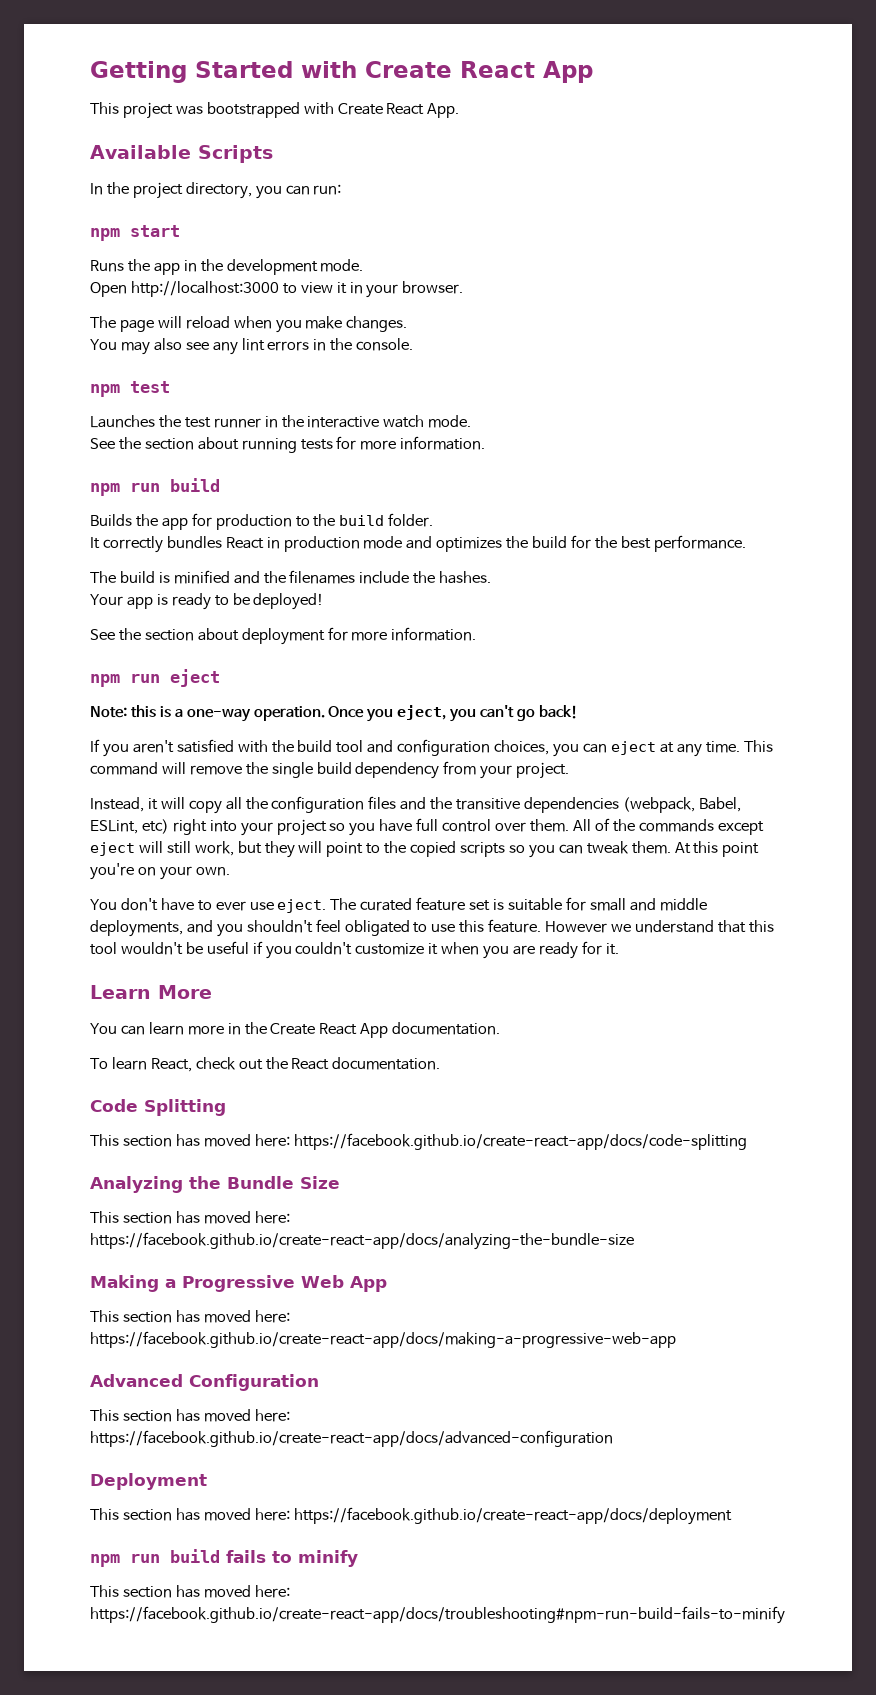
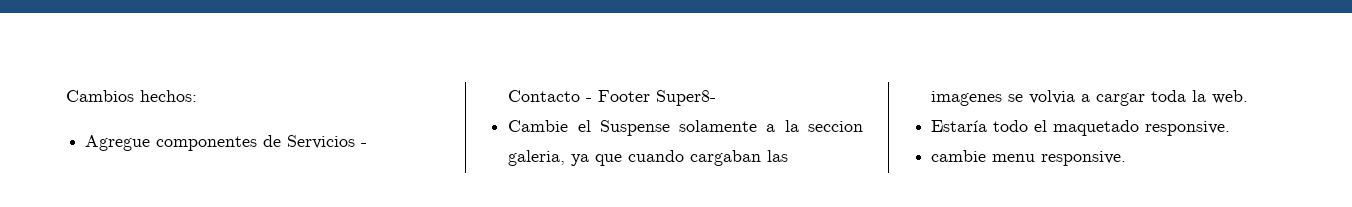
[90,61,593,83] [90,102,460,119] [90,145,273,163] [90,182,342,199] [90,225,180,241] [90,259,364,275] [90,281,464,298] [90,316,408,333] [90,338,414,355] [90,381,170,397] [90,415,472,428] [90,436,486,453] [90,478,220,496] [90,513,434,530] [90,535,746,553] [90,570,492,584] [90,593,325,610] [90,627,477,645] [90,669,220,687] [90,705,578,722] [90,739,773,757] [90,761,570,779] [90,796,741,814] [90,818,764,836] [90,841,760,858] [90,863,230,880] [90,897,707,913] [90,919,774,937] [90,941,619,959] [90,985,212,999] [90,1022,501,1038] [90,1057,441,1072] [90,1099,226,1116] [90,1133,747,1150] [90,1176,340,1193] [90,1211,290,1224] [90,1232,634,1250] [90,1275,387,1292] [90,1310,290,1323] [90,1331,676,1348] [90,1374,319,1391] [90,1409,290,1422] [90,1430,613,1447] [90,1473,207,1490] [90,1507,732,1525] [90,1549,358,1567] [90,1585,290,1598] [90,1606,785,1624] Getting Started with Create React App // This project was bootstrapped with Create React App. // Available Scripts // In the project directory, you can run: // npm start // Runs the app in the development mode. // Open http://localhost:3000 to view it in your browser. // The page will reload when you make changes. // You may also see any lint errors in the console. // npm test // Launches the test runner in the interactive watch mode. // See the section about running tests for more information. // npm run build // Builds the app for production to the build folder. // It correctly bundles React in production mode and optimizes the build for the best performance. // The build is minified and the filenames include the hashes. // Your app is ready to be deployed! // See the section about deployment for more information. // npm run eject // Note: this is a one-way operation. Once you eject, you can't go back! // If you aren't satisfied with the build tool and configuration choices, you can eject at any time. This command will remove the single build dependency from your project. // Instead, it will copy all the configuration files and the transitive dependencies (webpack, Babel, ESLint, etc) right into your project so you have full control over them. All of the commands except eject will still work, but they will point to the copied scripts so you can tweak them. At this point you're on your own. // You don't have to ever use eject. The curated feature set is suitable for small and middle deployments, and you shouldn't feel obligated to use this feature. However we understand that this tool wouldn't be useful if you couldn't customize it when you are ready for it. // Learn More // You can learn more in the Create React App documentation. // To learn React, check out the React documentation. // Code Splitting // This section has moved here: https://facebook.github.io/create-react-app/docs/code-splitting // Analyzing the Bundle Size // This section has moved here: https://facebook.github.io/create-react-app/docs/analyzing-the-bundle-size // Making a Progressive Web App // This section has moved here: https://facebook.github.io/create-react-app/docs/making-a-progressive-web-app // Advanced Configuration // This section has moved here: https://facebook.github.io/create-react-app/docs/advanced-configuration // Deployment // This section has moved here: https://facebook.github.io/create-react-app/docs/deployment // npm run build fails to minify // This section has moved here: https://facebook.github.io/create-react-app/docs/troubleshooting#npm-run-build-fails-to-minify -> [66,90,197,102] [85,135,368,151] [508,90,717,106] [508,120,863,136] [508,150,789,166] [931,90,1249,106] [931,120,1231,136] [931,150,1127,166] Cambios hechos: // Agregue componentes de Servicios - Contacto - Footer Super8- // Cambie el Suspense solamente a la seccion galeria, ya que cuando cargaban las imagenes se volvia a cargar toda la web. // Estaría todo el maquetado responsive. // cambie menu responsive.

